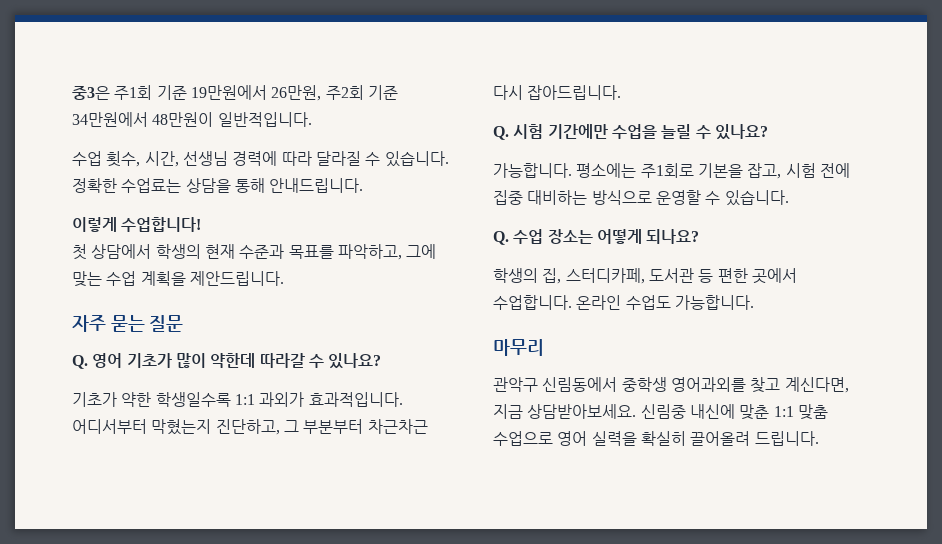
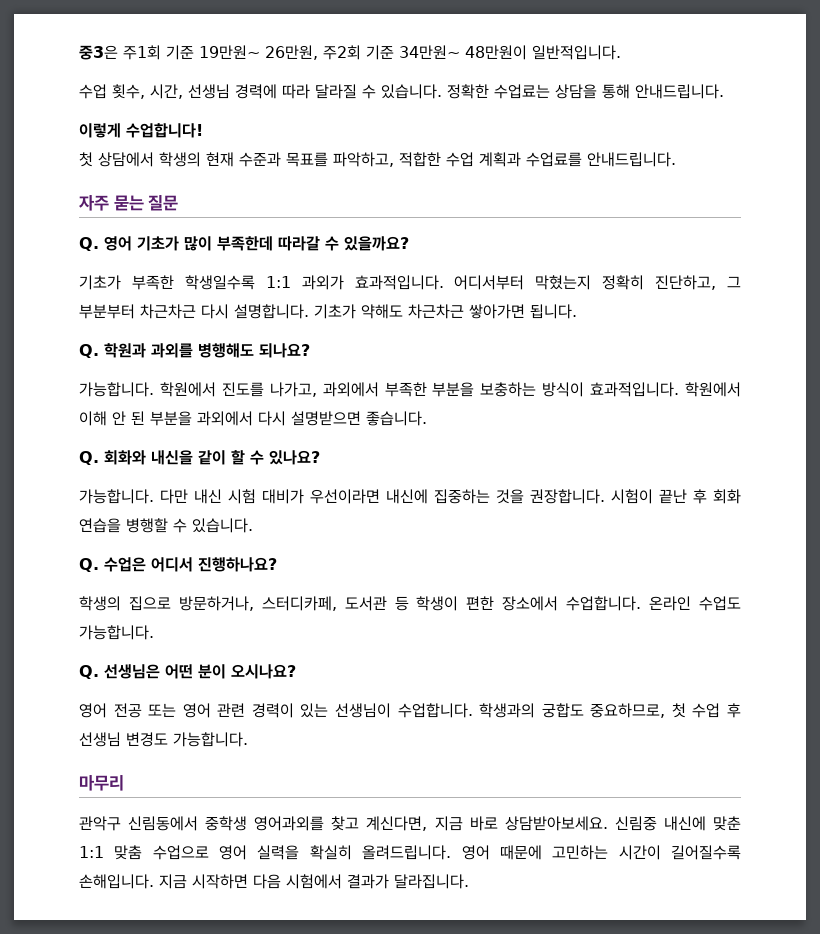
[190,85,267,100] 19만원에서 -> [199,45,260,59] 19만원~
[72,112,148,127] 34만원에서 -> [399,45,460,59] 34만원~
[406,244,437,259] [72,271,284,287] 그에 맞는 수업 계획을 제안드립니다. -> [399,152,676,167] 적합한 수업 계획과 수업료를 안내드립니다.
[210,353,256,368] 약한데 -> [217,236,273,251] 부족한데
[328,353,382,369] [72,392,152,407] 있나요? // 기초가 약한 -> [344,236,409,251] [79,275,174,290] 있을까요? // 기초가 부족한
(212, 427) none -> [602,275,645,290] 정확히
[527,85,622,100] [493,124,768,140] [493,163,850,179] [493,190,701,205] 잡아드립니다. // Q. 시험 기간에만 수업을 늘릴 수 있나요? // 가능합니다. 평소에는 주1회로 기본을 잡고, 시험 전에 집중 대비하는 방식으로 운영할 -> [234,304,577,319] [79,343,310,358] [79,382,741,397] [79,411,427,426] [79,450,320,465] [79,489,741,504] [79,518,168,533] 설명합니다. 기초가 약해도 차근차근 쌓아가면 됩니다. // Q. 학원과 과외를 병행해도 되나요? // 가능합니다. 학원에서 진도를 나가고, 과외에서 부족한 부분을 보충하는 방식이 효과적입니다. 학원에서 이해 안 된 부분을 과외에서 다시 설명받으면 좋습니다. // Q. 회화와 내신을 같이 할 수 있나요? // 가능합니다. 다만 내신 시험 대비가 우선이라면 내신에 집중하는 것을 권장합니다. 시험이 끝난 후 회화 연습을 병행할
[513,229,700,244] [493,268,562,284] 수업 장소는 어떻게 되나요? // 학생의 집, -> [104,557,277,572] [79,596,254,611] 수업은 어디서 진행하나요? // 학생의 집으로 방문하거나,
[717,268,797,284] 편한 곳에서 -> [416,596,559,611] 학생이 편한 장소에서
(754, 302) none -> [79,664,296,679] [79,703,741,718] [79,732,248,747] // Q. 선생님은 어떤 분이 오시나요? // 영어 전공 또는 영어 관련 경력이 있는 선생님이 수업합니다. 학생과의 궁합도 중요하므로, 첫 수업 후 선생님 변경도 가능합니다.
(523, 411) none -> [469,816,498,831] 바로
[690,431,819,446] 끌어올려 드립니다. -> [362,845,742,860] [79,874,469,889] 올려드립니다. 영어 때문에 고민하는 시간이 길어질수록 손해입니다. 지금 시작하면 다음 시험에서 결과가 달라집니다.

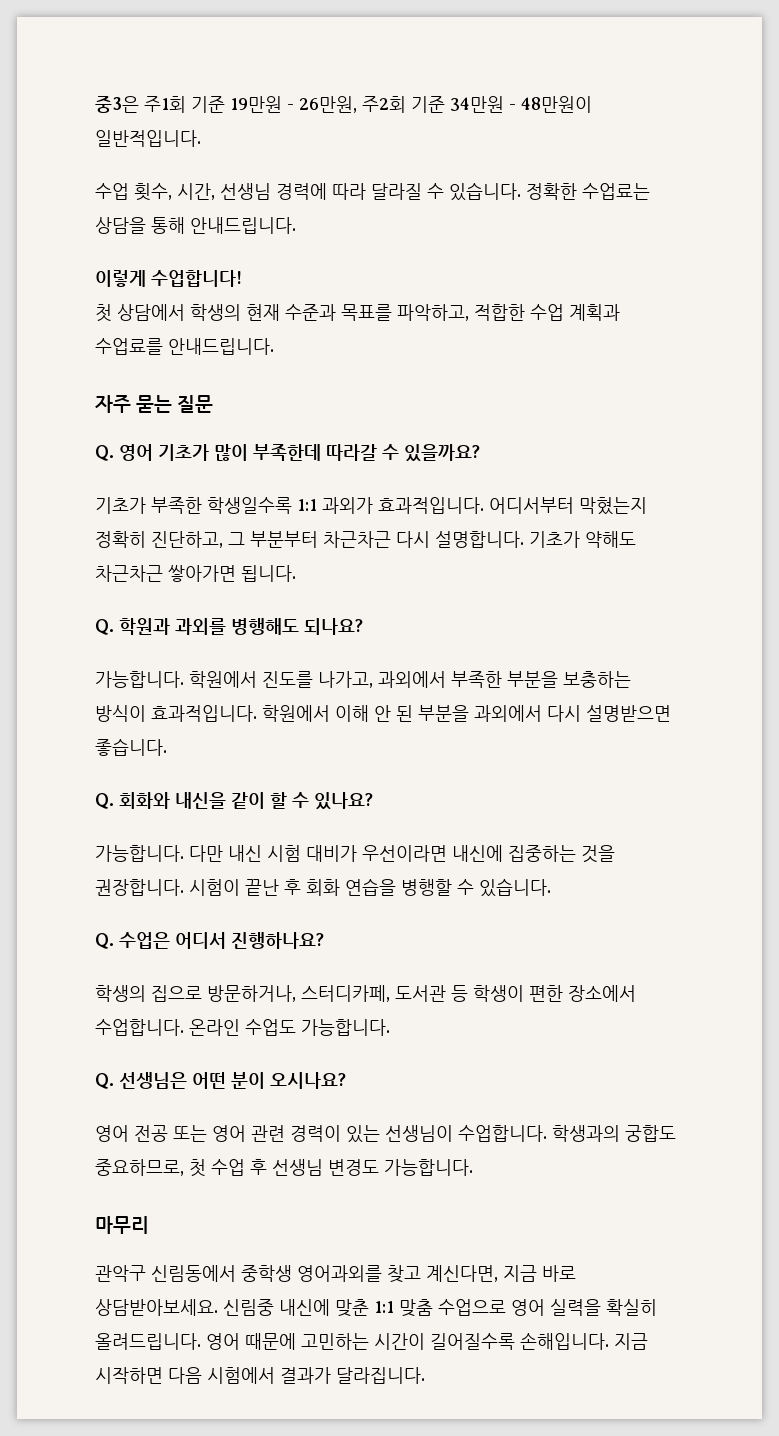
[199,45,260,59] 19만원~ -> [230,96,294,113] 19만원 -
[399,45,460,59] 34만원~ -> [450,96,516,113] 34만원 -

